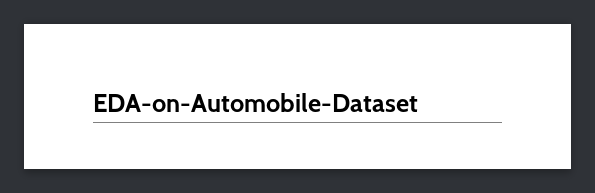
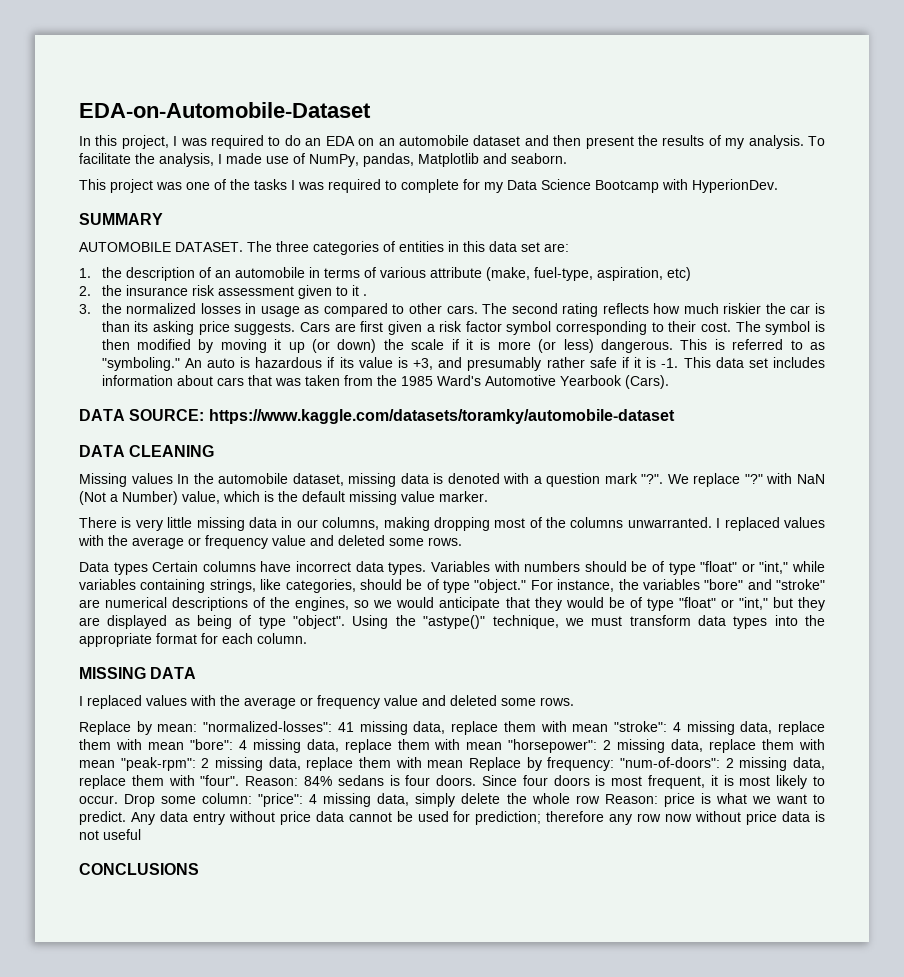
(418, 102) none -> [79,135,825,149] [79,153,567,167] [79,179,778,193] [79,213,163,225] [79,241,569,255] [79,267,691,281] [79,285,367,299] [79,303,825,317] [101,321,825,335] [101,339,825,353] [101,357,825,371] [101,375,669,389] [79,409,675,424] [79,445,215,457] [79,473,825,487] [79,491,488,505] [79,517,826,531] [78,535,462,549] [79,561,825,575] [79,579,825,593] [79,597,825,611] [79,615,826,629] [79,633,307,647] [79,667,197,679] [79,695,574,709] [79,721,826,735] [79,739,826,753] [79,757,825,771] [79,775,825,789] [79,793,826,807] [79,811,825,825] [79,829,141,840] [79,863,199,875] // In this project, I was required to do an EDA on an automobile dataset and then present the results of my analysis. To facilitate the analysis, I made use of NumPy, pandas, Matplotlib and seaborn. // This project was one of the tasks I was required to complete for my Data Science Bootcamp with HyperionDev. // SUMMARY // AUTOMOBILE DATASET. The three categories of entities in this data set are: // 1. the description of an automobile in terms of various attribute (make, fuel-type, aspiration, etc) // 2. the insurance risk assessment given to it . // 3. the normalized losses in usage as compared to other cars. The second rating reflects how much riskier the car is than its asking price suggests. Cars are first given a risk factor symbol corresponding to their cost. The symbol is then modified by moving it up (or down) the scale if it is more (or less) dangerous. This is referred to as "symboling." An auto is hazardous if its value is +3, and presumably rather safe if it is -1. This data set includes information about cars that was taken from the 1985 Ward's Automotive Yearbook (Cars). // DATA SOURCE: https://www.kaggle.com/datasets/toramky/automobile-dataset // DATA CLEANING // Missing values In the automobile dataset, missing data is denoted with a question mark "?". We replace "?" with NaN (Not a Number) value, which is the default missing value marker. // There is very little missing data in our columns, making dropping most of the columns unwarranted. I replaced values with the average or frequency value and deleted some rows. // Data types Certain columns have incorrect data types. Variables with numbers should be of type "float" or "int," while variables containing strings, like categories, should be of type "object." For instance, the variables "bore" and "stroke" are numerical descriptions of the engines, so we would anticipate that they would be of type "float" or "int," but they are displayed as being of type "object". Using the "astype()" technique, we must transform data types into the appropriate format for each column. // MISSING DATA // I replaced values with the average or frequency value and deleted some rows. // Replace by mean: "normalized-losses": 41 missing data, replace them with mean "stroke": 4 missing data, replace them with mean "bore": 4 missing data, replace them with mean "horsepower": 2 missing data, replace them with mean "peak-rpm": 2 missing data, replace them with mean Replace by frequency: "num-of-doors": 2 missing data, replace them with "four". Reason: 84% sedans is four doors. Since four doors is most frequent, it is most likely to occur. Drop some column: "price": 4 missing data, simply delete the whole row Reason: price is what we want to predict. Any data entry without price data cannot be used for prediction; therefore any row now without price data is not useful // CONCLUSIONS

